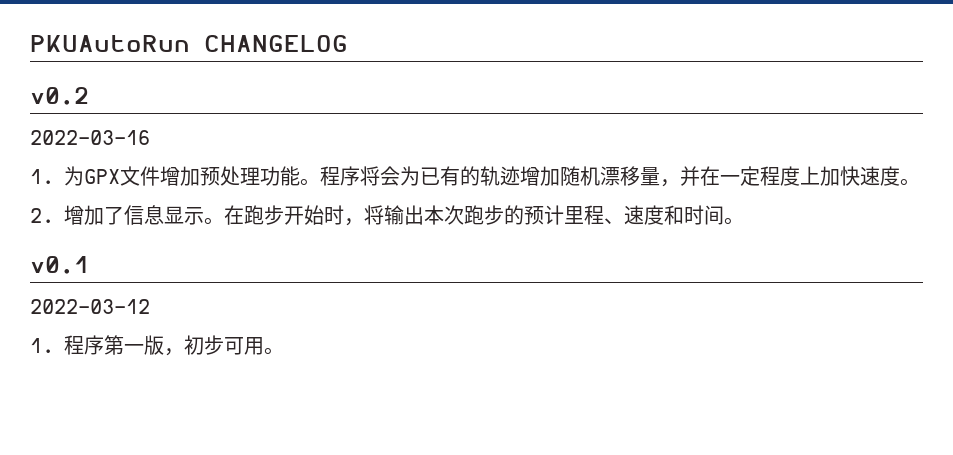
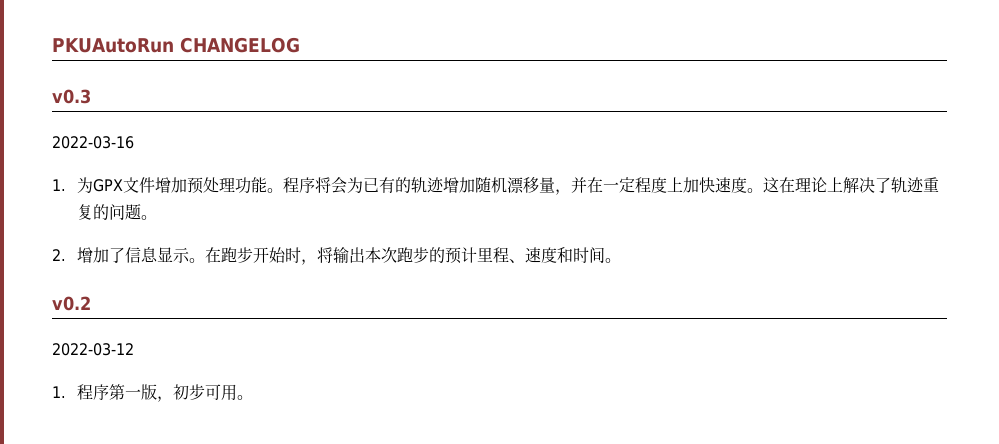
[30,87,89,105] v0.2 -> [52,89,91,104] v0.3
(921, 182) none -> [763,177,940,193] [77,204,158,220] 这在理论上解决了轨迹重复的问题。
[30,256,89,274] v0.1 -> [52,296,91,311] v0.2

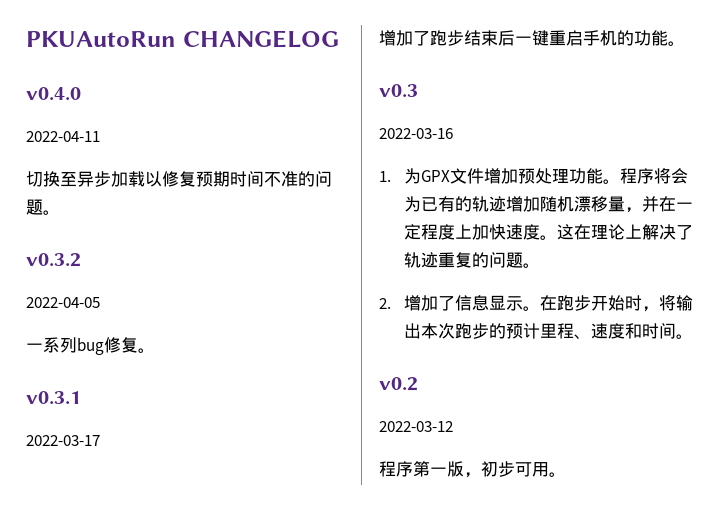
(300, 45) none -> [26,87,81,101] [26,131,100,142] [26,171,332,187] [26,199,60,215] [26,253,81,267] [26,297,100,308] [26,337,155,355] [26,391,81,405] [26,435,100,446] [379,30,685,46] // v0.4.0 // 2022-04-11 // 切换至异步加载以修复预期时间不准的问题。 // v0.3.2 // 2022-04-05 // 一系列bug修复。 // v0.3.1 // 2022-03-17 // 增加了跑步结束后一键重启手机的功能。
[52,386,66,398] 1. -> (453, 426) none

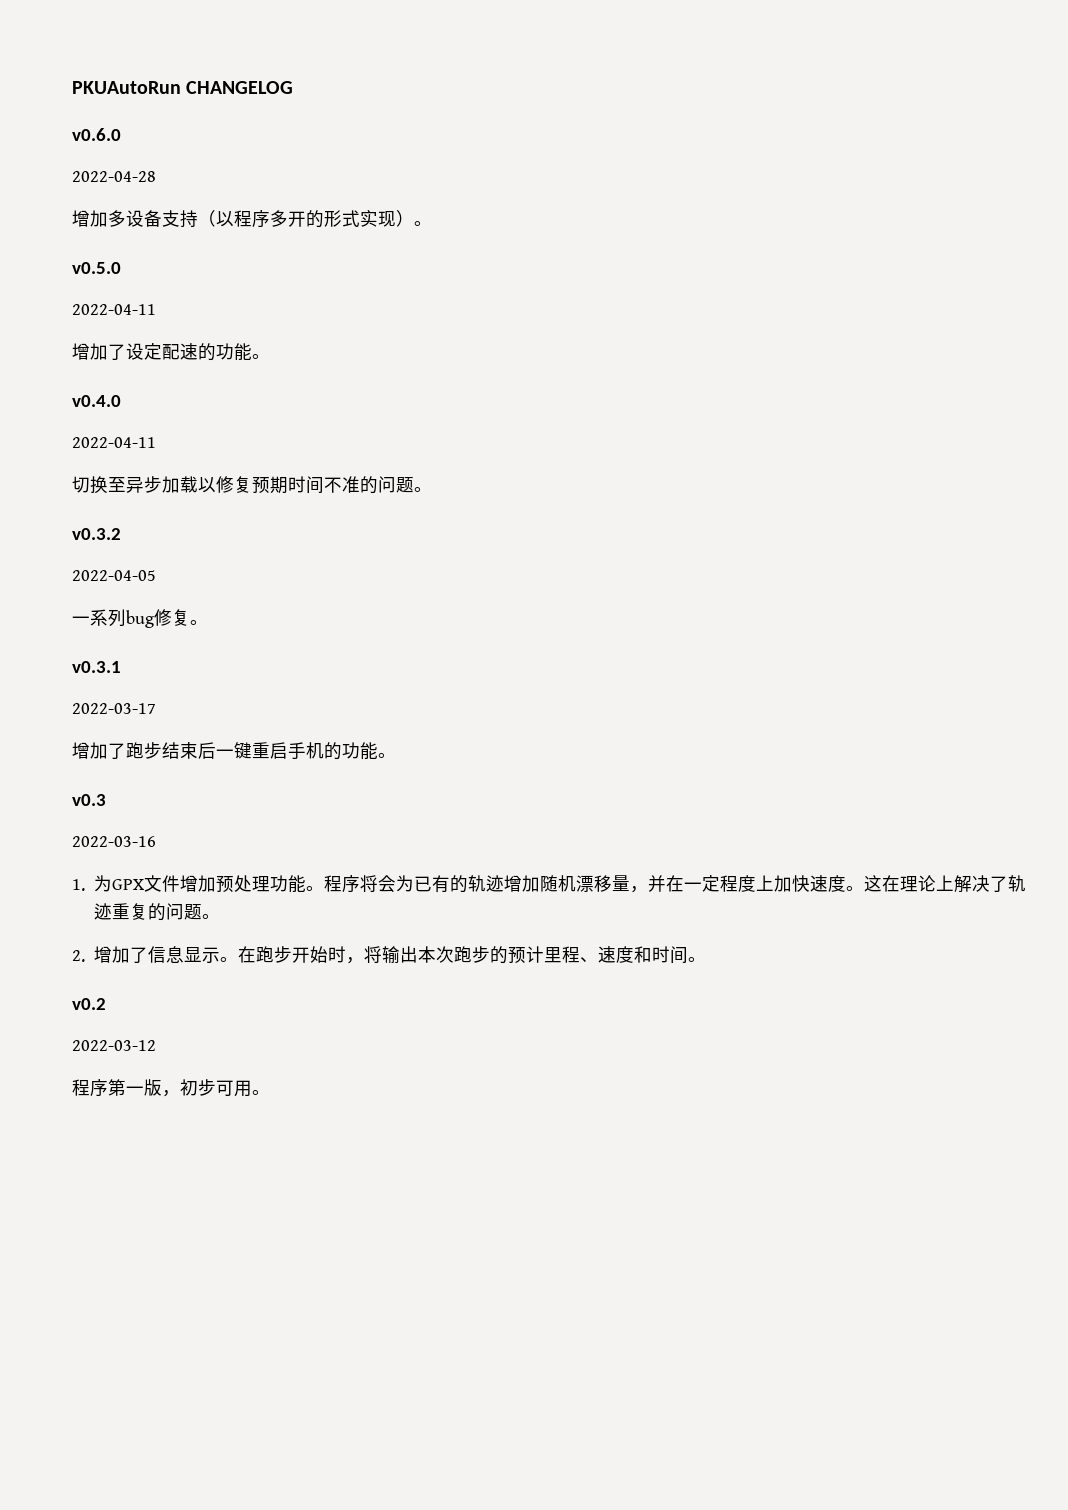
(339, 39) none -> [72,128,121,141] [72,171,156,182] [72,210,432,228] [72,262,121,274] [72,304,156,315] [72,343,270,361] // v0.6.0 // 2022-04-28 // 增加多设备支持（以程序多开的形式实现）。 // v0.5.0 // 2022-04-11 // 增加了设定配速的功能。

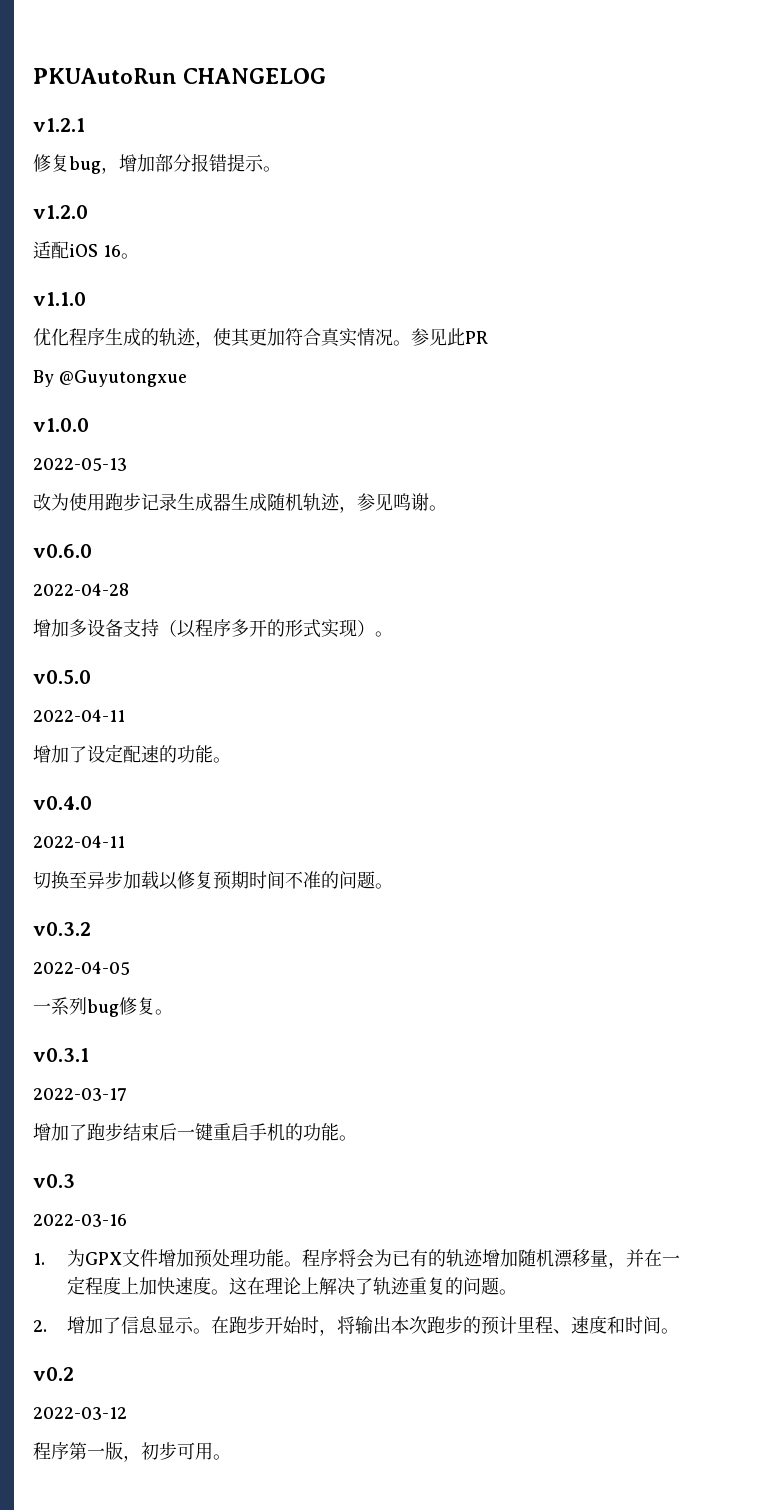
(294, 87) none -> [33,118,85,132] [33,153,281,174] [33,205,88,219] [33,241,139,259] [33,292,86,306] [33,328,488,348] [33,370,187,387] [33,418,89,432] [33,458,127,471] [33,493,447,513] // v1.2.1 // 修复bug，增加部分报错提示。 // v1.2.0 // 适配iOS 16。 // v1.1.0 // 优化程序生成的轨迹，使其更加符合真实情况。参见此PR // By @Guyutongxue // v1.0.0 // 2022-05-13 // 改为使用跑步记录生成器生成随机轨迹，参见鸣谢。

